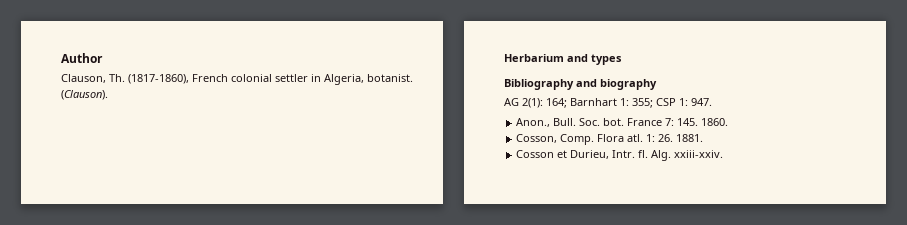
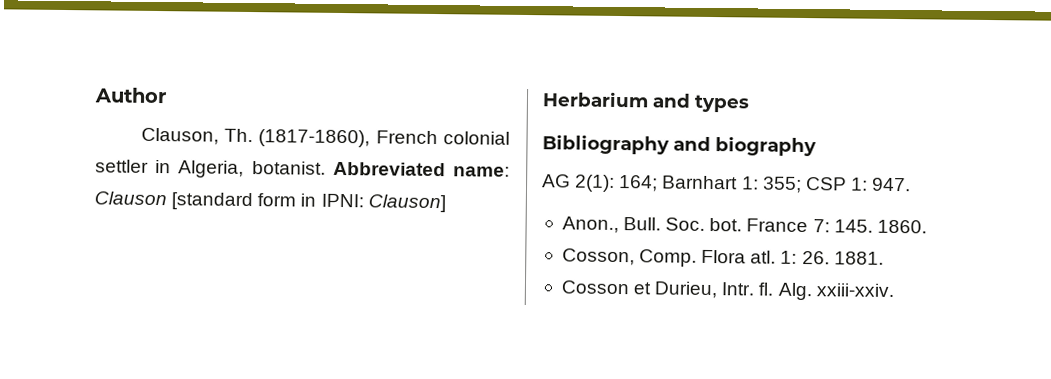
[61,90,108,100] (Clauson). -> [332,161,511,177] [94,191,446,213] Abbreviated name: Clauson [standard form in IPNI: Clauson]

